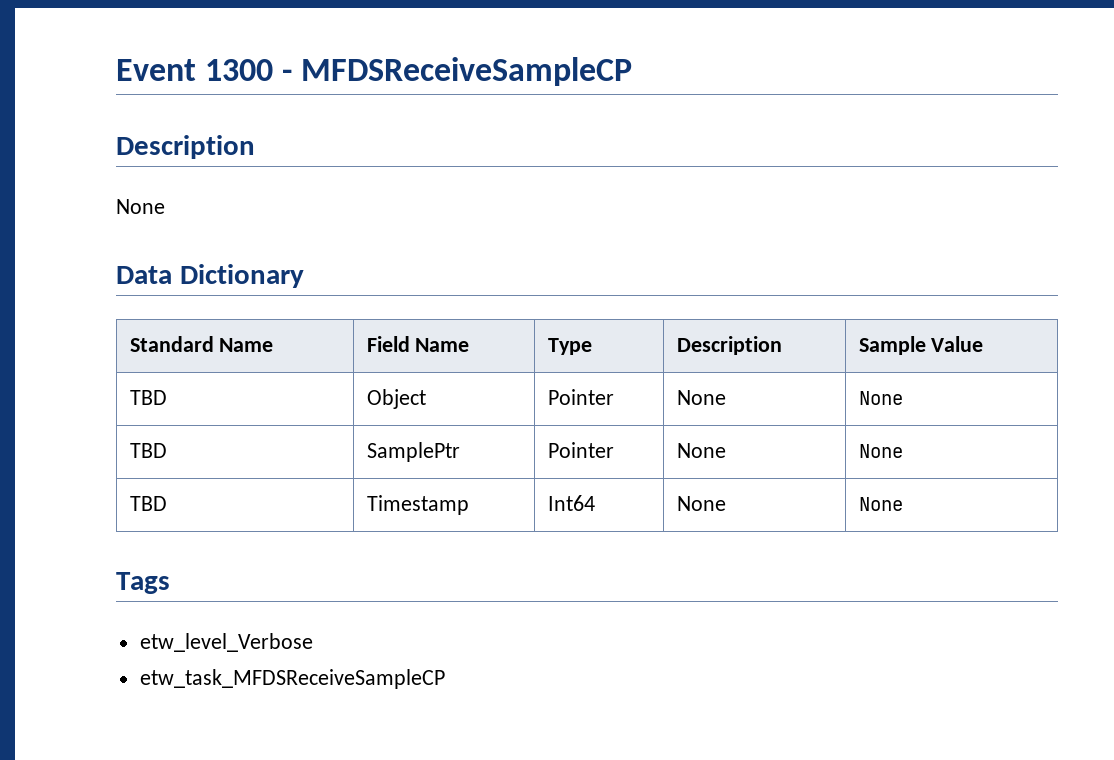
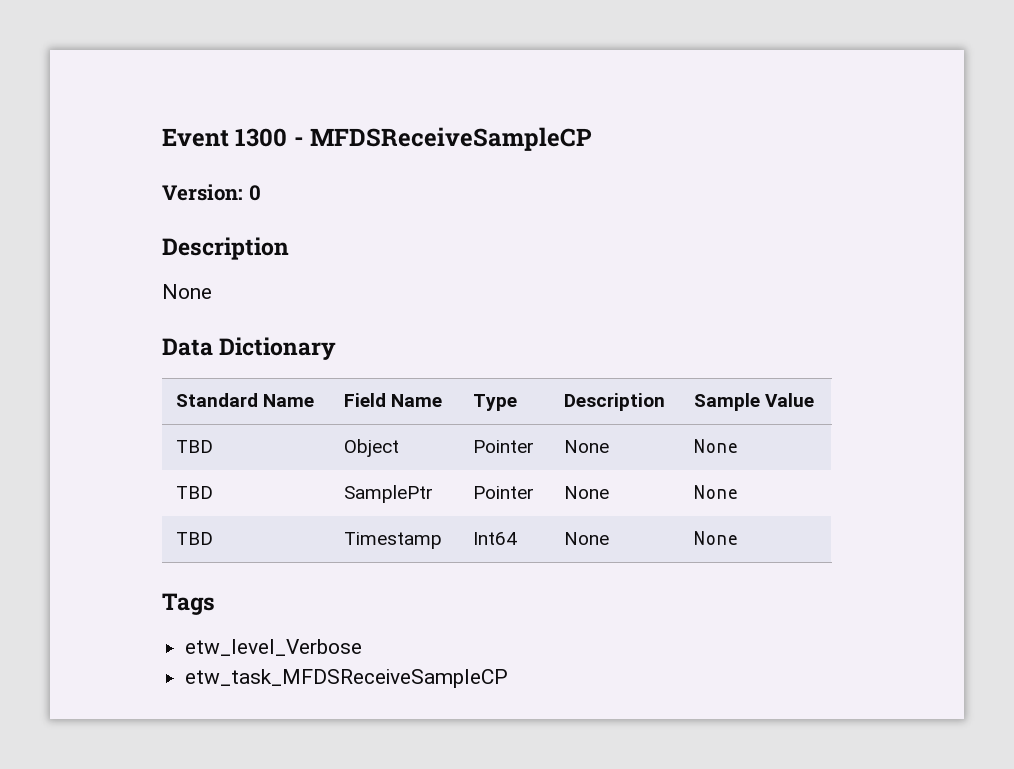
(633, 71) none -> [162,184,261,201] // Version: 0

